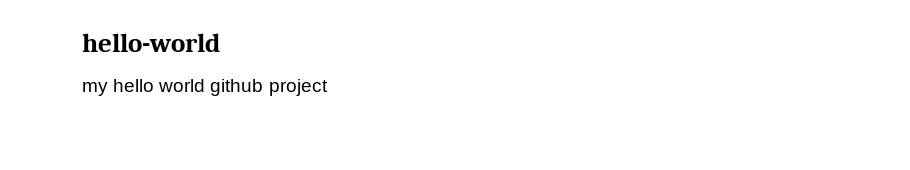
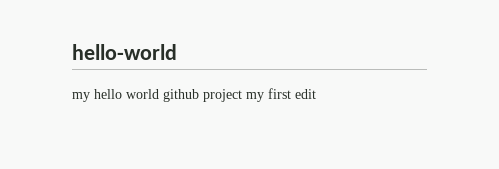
(328, 87) none -> [246,88,316,102] my first edit

